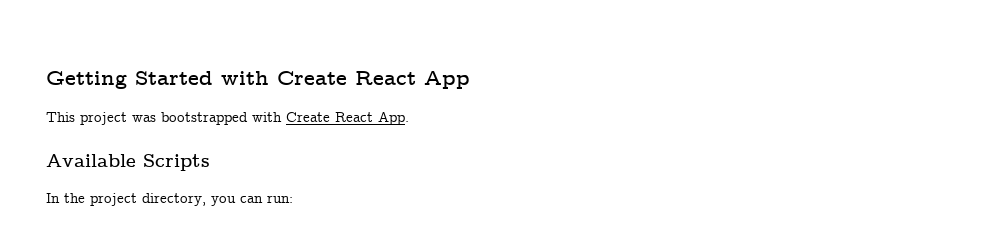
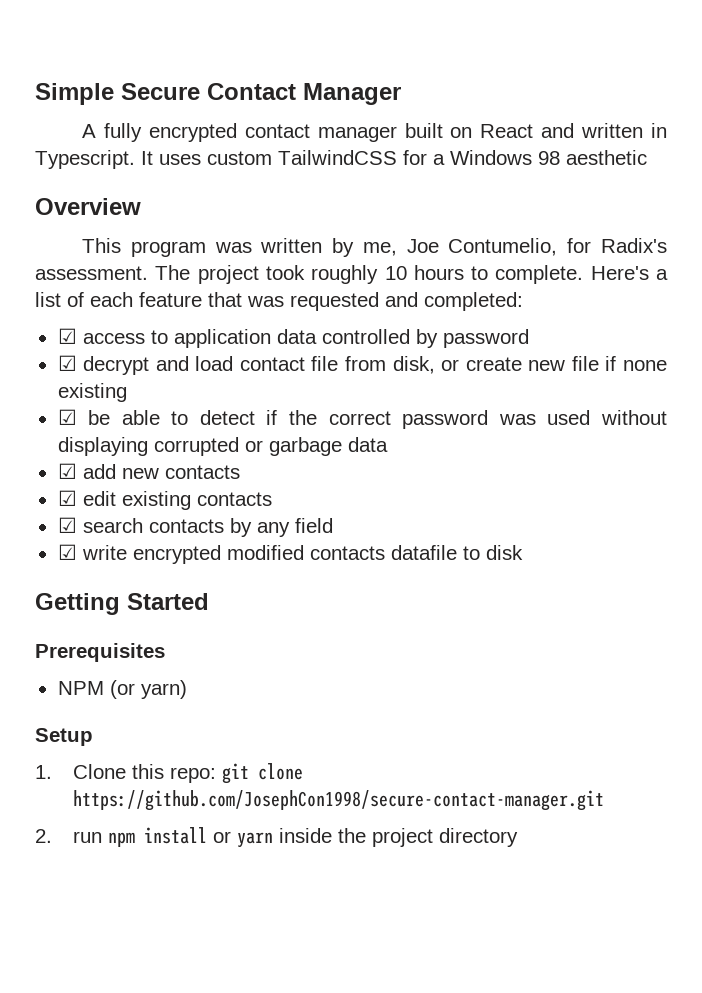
[46,71,470,89] [46,111,409,125] [46,154,210,171] [46,193,293,206] Getting Started with Create React App // This project was bootstrapped with Create React App. // Available Scripts // In the project directory, you can run: -> [35,83,401,105] [82,123,668,142] [35,150,647,169] [35,198,141,215] [82,238,667,257] [35,265,668,284] [35,292,523,311] [57,328,529,348] [57,355,667,375] [57,383,127,402] [57,409,667,429] [57,437,388,456] [57,463,240,479] [57,490,272,510] [57,517,333,537] [57,544,523,564] [35,593,209,615] [35,643,165,662] [57,680,187,699] [35,728,93,746] [35,763,304,784] [73,790,605,811] [35,827,519,848] Simple Secure Contact Manager // A fully encrypted contact manager built on React and written in Typescript. It uses custom TailwindCSS for a Windows 98 aesthetic // Overview // This program was written by me, Joe Contumelio, for Radix's assessment. The project took roughly 10 hours to complete. Here's a list of each feature that was requested and completed: // ☑ access to application data controlled by password // ☑ decrypt and load contact file from disk, or create new file if none existing // ☑ be able to detect if the correct password was used without displaying corrupted or garbage data // ☑ add new contacts // ☑ edit existing contacts // ☑ search contacts by any field // ☑ write encrypted modified contacts datafile to disk // Getting Started // Prerequisites // NPM (or yarn) // Setup // 1. Clone this repo: git clone https://github.com/JosephCon1998/secure-contact-manager.git // 2. run npm install or yarn inside the project directory

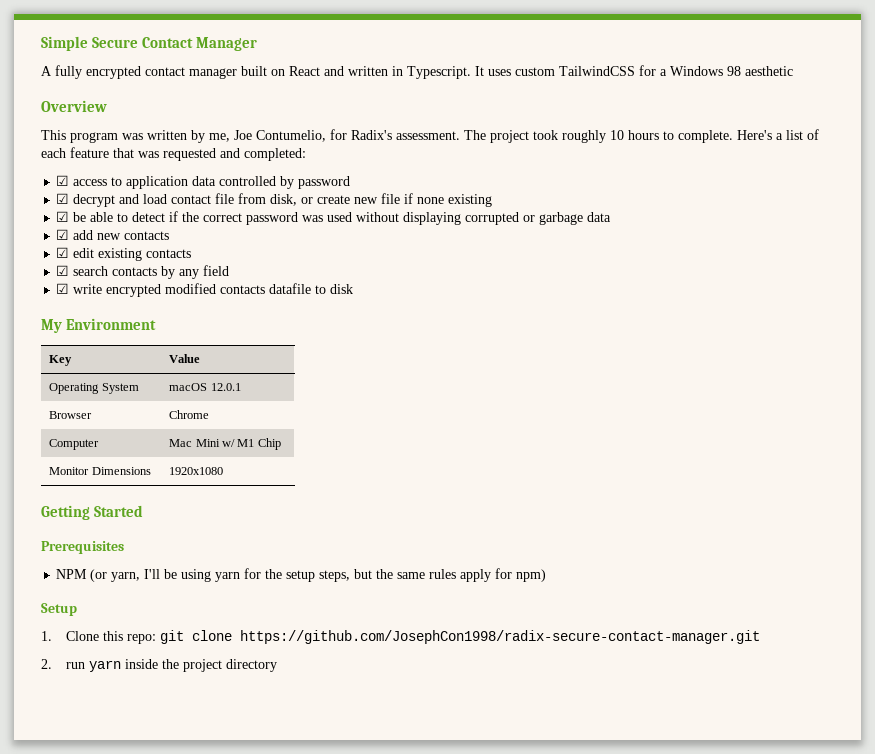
(523, 552) none -> [41,318,157,333] [49,355,73,366] [169,354,201,363] [49,383,139,394] [169,383,241,391] [49,411,93,419] [169,410,210,419] [49,439,100,450] [169,438,281,450] [49,467,151,475] [169,467,224,475] // My Environment // Key | Value // Operating System | macOS 12.0.1 // Browser | Chrome // Computer | Mac Mini w/ M1 Chip // Monitor Dimensions | 1920x1080
[140,680,187,699] yarn) -> [111,568,547,582] yarn, I'll be using yarn for the setup steps, but the same rules apply for npm)
[73,790,605,811] https://github.com/JosephCon1998/secure-contact-manager.git -> [239,630,760,644] https://github.com/JosephCon1998/radix-secure-contact-manager.git
[108,827,232,847] npm install or -> (85, 665) none

